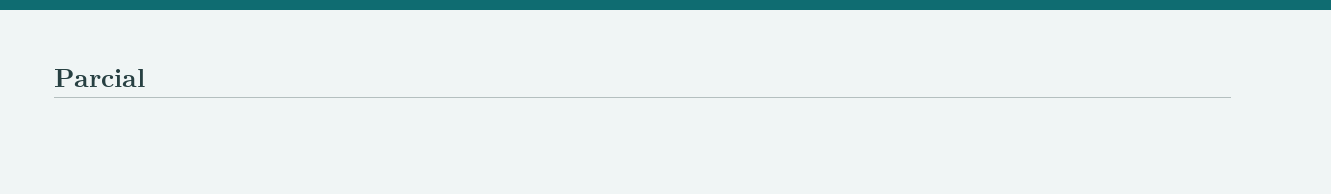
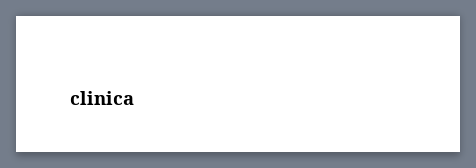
[54,69,145,87] Parcial -> [70,91,134,105] clinica

